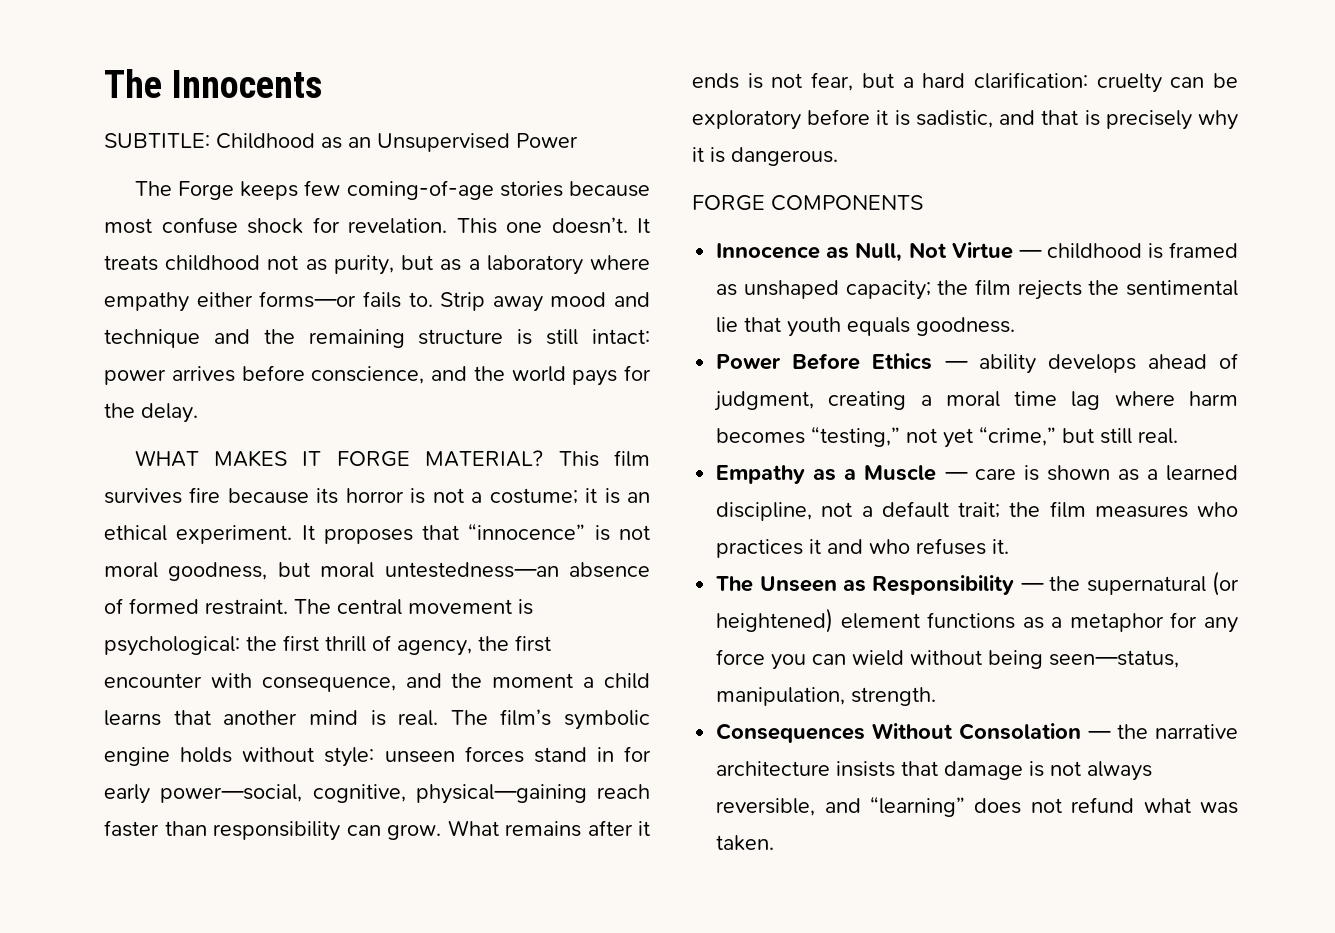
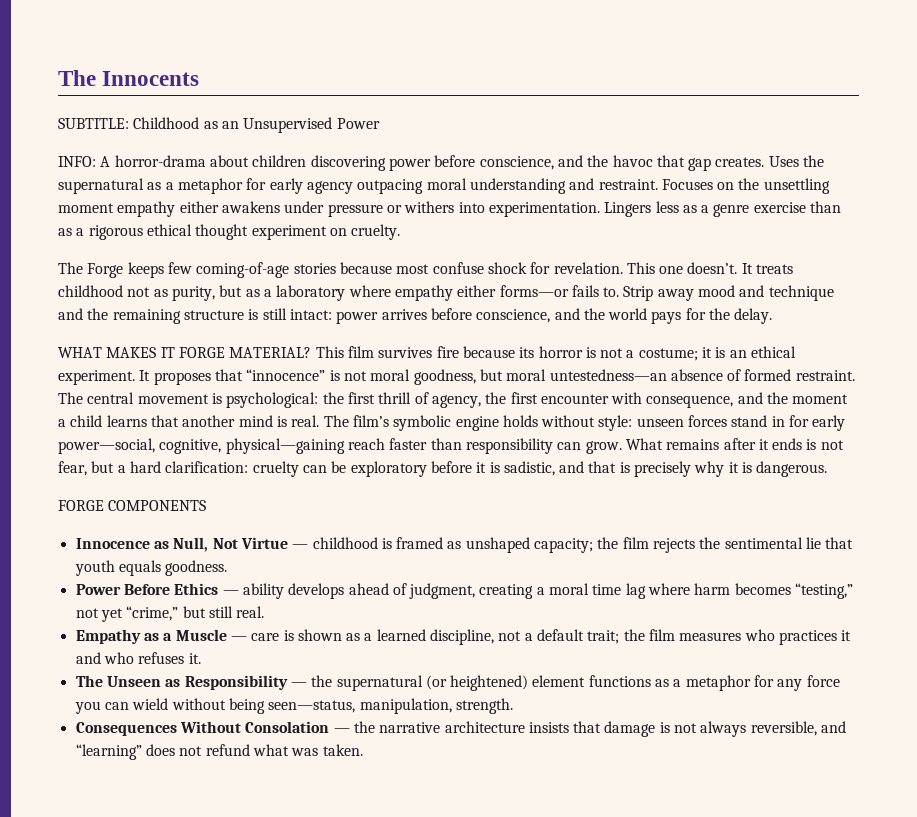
(578, 140) none -> [58,155,825,171] [58,178,830,194] [58,201,842,217] [58,224,401,240] // INFO: A horror-drama about children discovering power before conscience, and the havoc that gap creates. Uses the supernatural as a metaphor for early agency outpacing moral understanding and restraint. Focuses on the unsettling moment empathy either awakens under pressure or withers into experimentation. Lingers less as a genre exercise than as a rigorous ethical thought experiment on cruelty.

